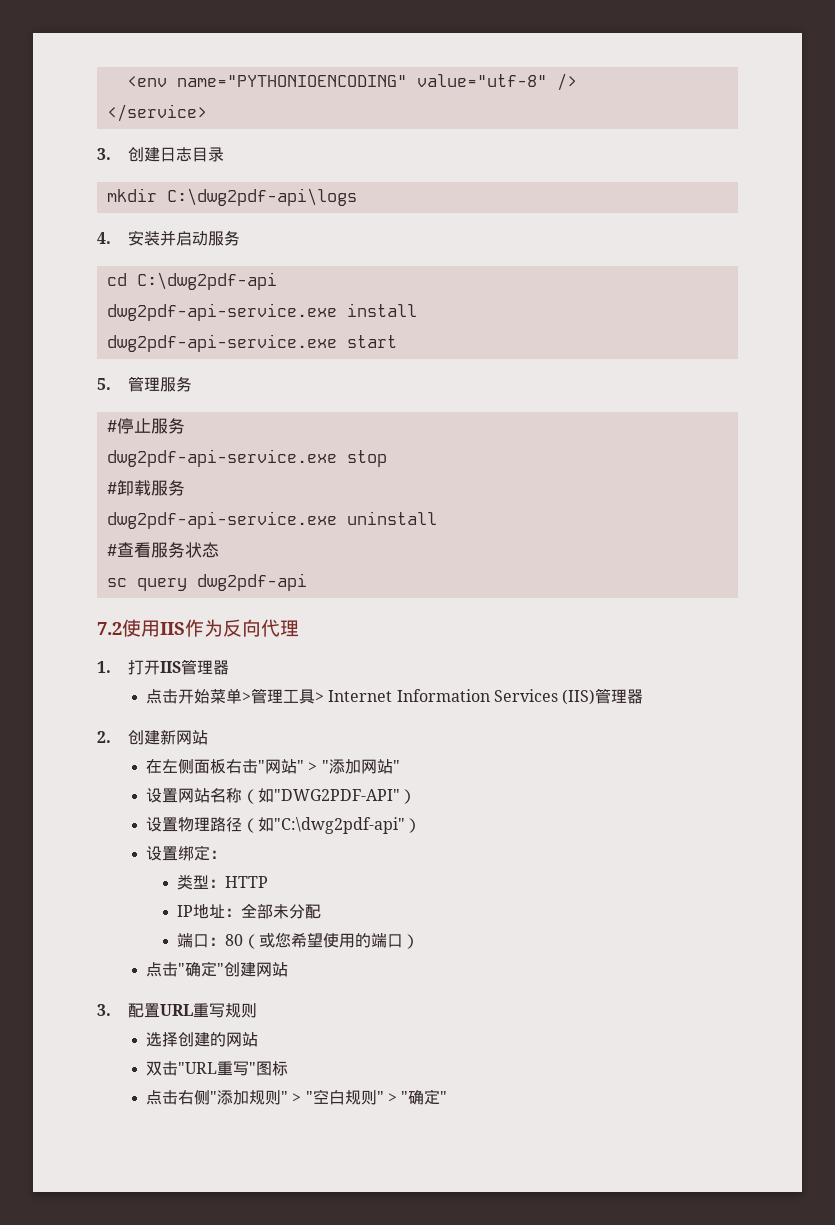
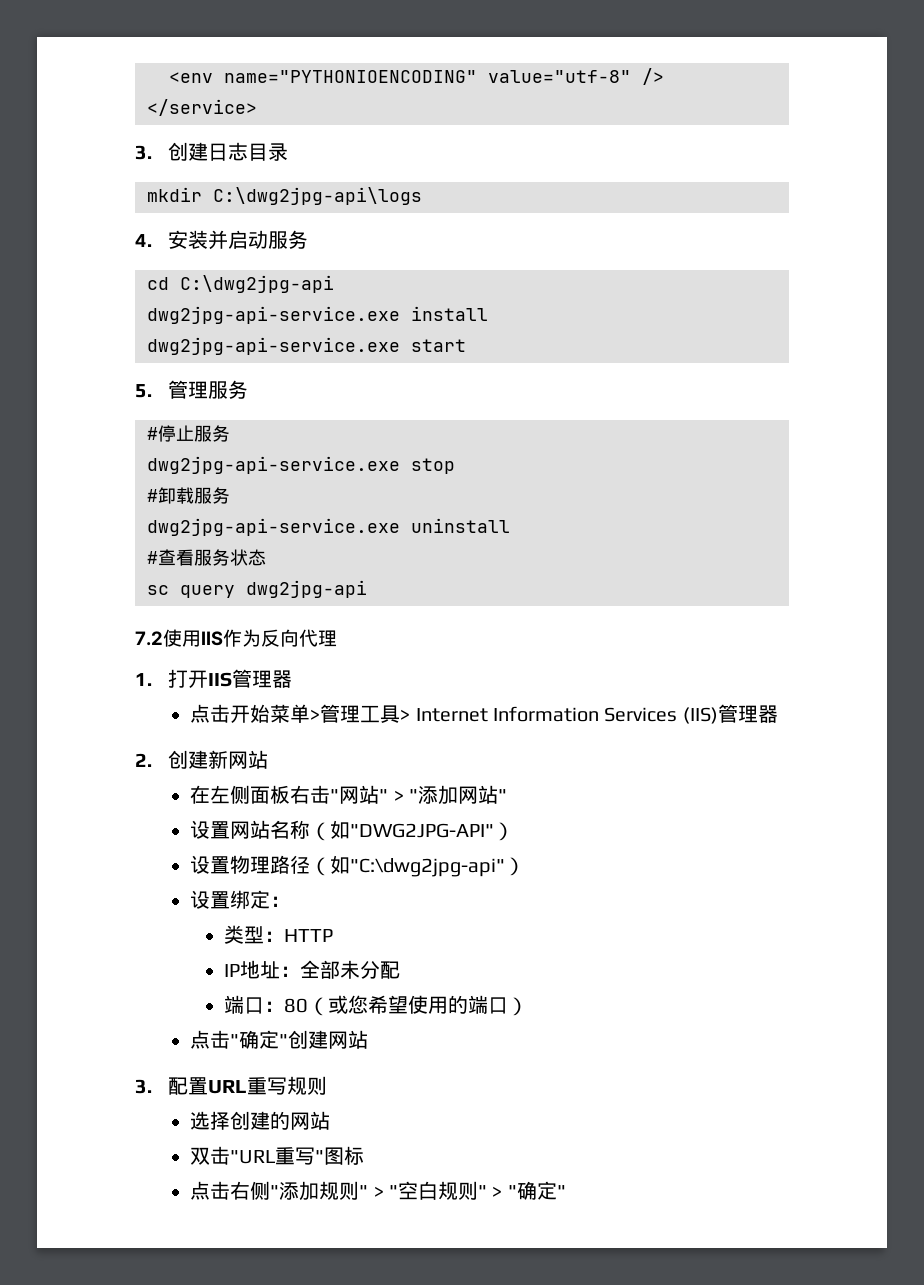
[166,188,357,206] C:\dwg2pdf-api\logs -> [213,187,422,205] C:\dwg2jpg-api\logs
[136,272,277,290] [106,303,337,321] C:\dwg2pdf-api // dwg2pdf-api-service.exe -> [180,275,334,293] [147,306,400,324] C:\dwg2jpg-api // dwg2jpg-api-service.exe
[106,334,337,352] dwg2pdf-api-service.exe -> [147,337,400,355] dwg2jpg-api-service.exe
[106,449,337,467] dwg2pdf-api-service.exe -> [147,456,400,474] dwg2jpg-api-service.exe
[106,511,337,529] dwg2pdf-api-service.exe -> [147,518,400,536] dwg2jpg-api-service.exe
[196,573,307,591] dwg2pdf-api -> [246,580,367,598] dwg2jpg-api
[274,789,401,801] "DWG2PDF-API" -> [350,823,495,838] "DWG2JPG-API"
[274,817,406,834] "C:\dwg2pdf-api" -> [350,858,506,877] "C:\dwg2jpg-api"

